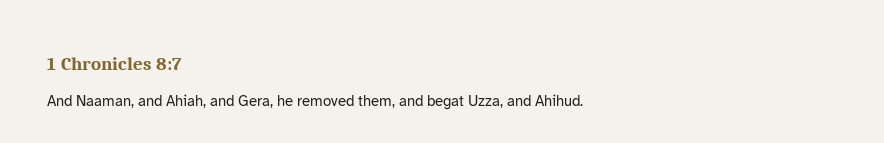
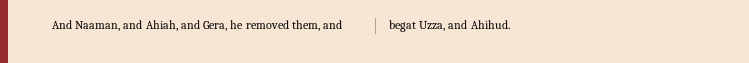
[47,57,182,70] 1 Chronicles 8:7 // -> (52, 24) none

